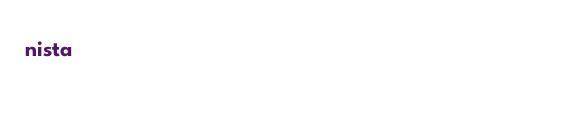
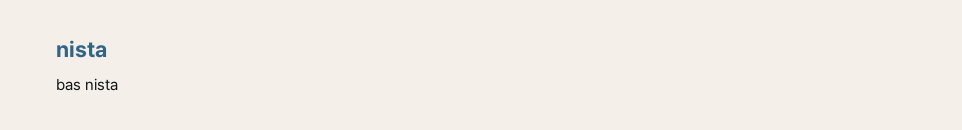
[25,41,72,57] nista -> [56,40,107,58] [56,78,119,91] nista // bas nista

